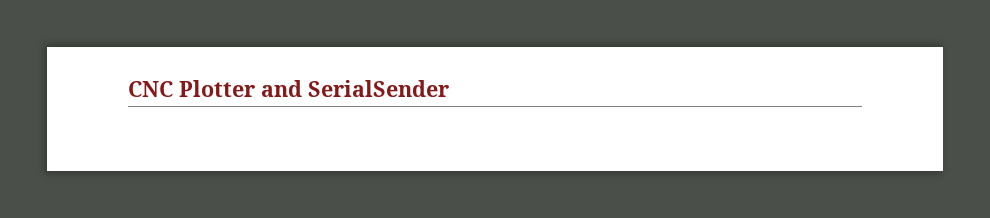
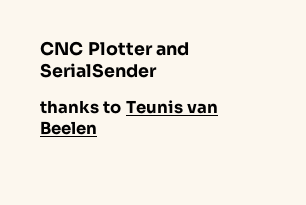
(449, 88) none -> [40,100,219,114] [40,121,97,135] // thanks to Teunis van Beelen

